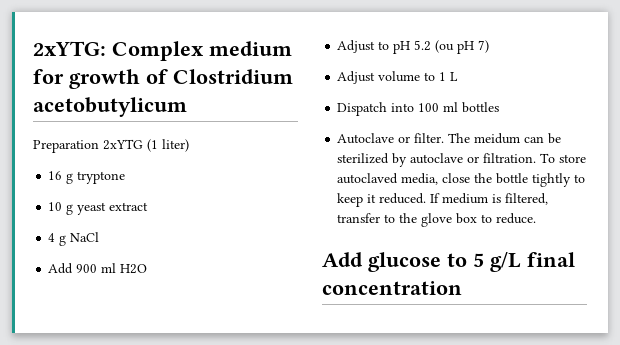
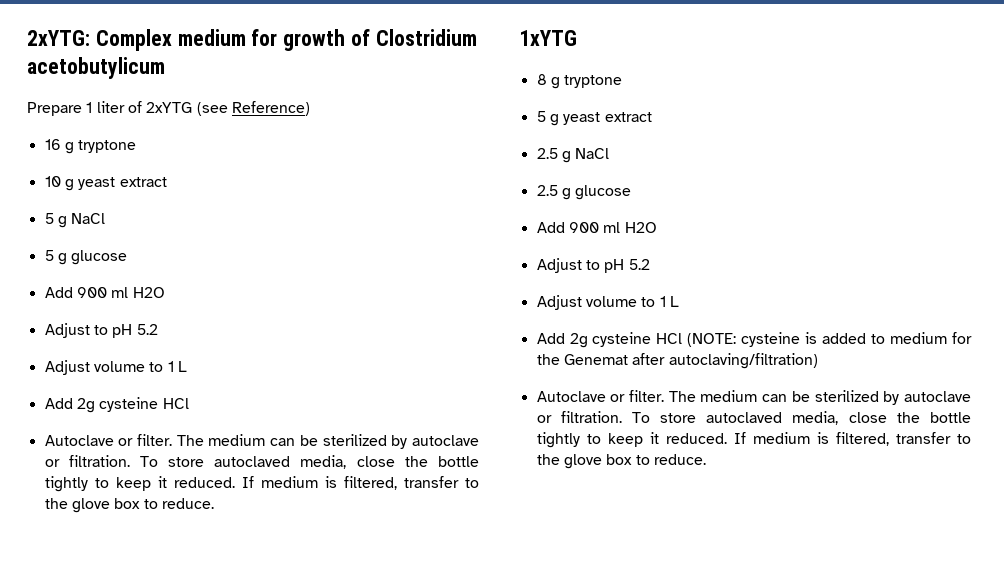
[33,139,189,153] Preparation 2xYTG (1 liter) -> [27,101,310,116] Prepare 1 liter of 2xYTG (see Reference)
[48,232,100,246] [48,263,148,274] [337,40,490,54] [337,71,459,84] [337,102,500,116] [337,133,521,144] 4 g NaCl // Add 900 ml H2O // Adjust to pH 5.2 (ou pH 7) // Adjust volume to 1 L // Dispatch into 100 ml bottles // Autoclave or filter. The meidum -> [44,213,106,228] [44,250,128,265] [44,287,165,298] [44,323,158,338] [44,360,187,375] [44,397,189,413] [44,434,266,446] 5 g NaCl // 5 g glucose // Add 900 ml H2O // Adjust to pH 5.2 // Adjust volume to 1 L // Add 2g cysteine HCl // Autoclave or filter. The medium
[322,252,575,272] [322,281,462,295] Add glucose to 5 g/L final concentration -> [519,30,577,46] [536,74,623,89] [536,111,652,126] [536,148,610,163] [536,185,632,200] [536,222,657,233] [536,258,650,273] [536,295,679,310] [536,332,972,348] [536,353,818,369] [536,390,971,405] [536,411,971,425] [536,432,971,448] [536,454,706,469] 1xYTG // 8 g tryptone // 5 g yeast extract // 2.5 g NaCl // 2.5 g glucose // Add 900 ml H2O // Adjust to pH 5.2 // Adjust volume to 1 L // Add 2g cysteine HCl (NOTE: cysteine is added to medium for the Genemat after autoclaving/filtration) // Autoclave or filter. The medium can be sterilized by autoclave or filtration. To store autoclaved media, close the bottle tightly to keep it reduced. If medium is filtered, transfer to the glove box to reduce.

